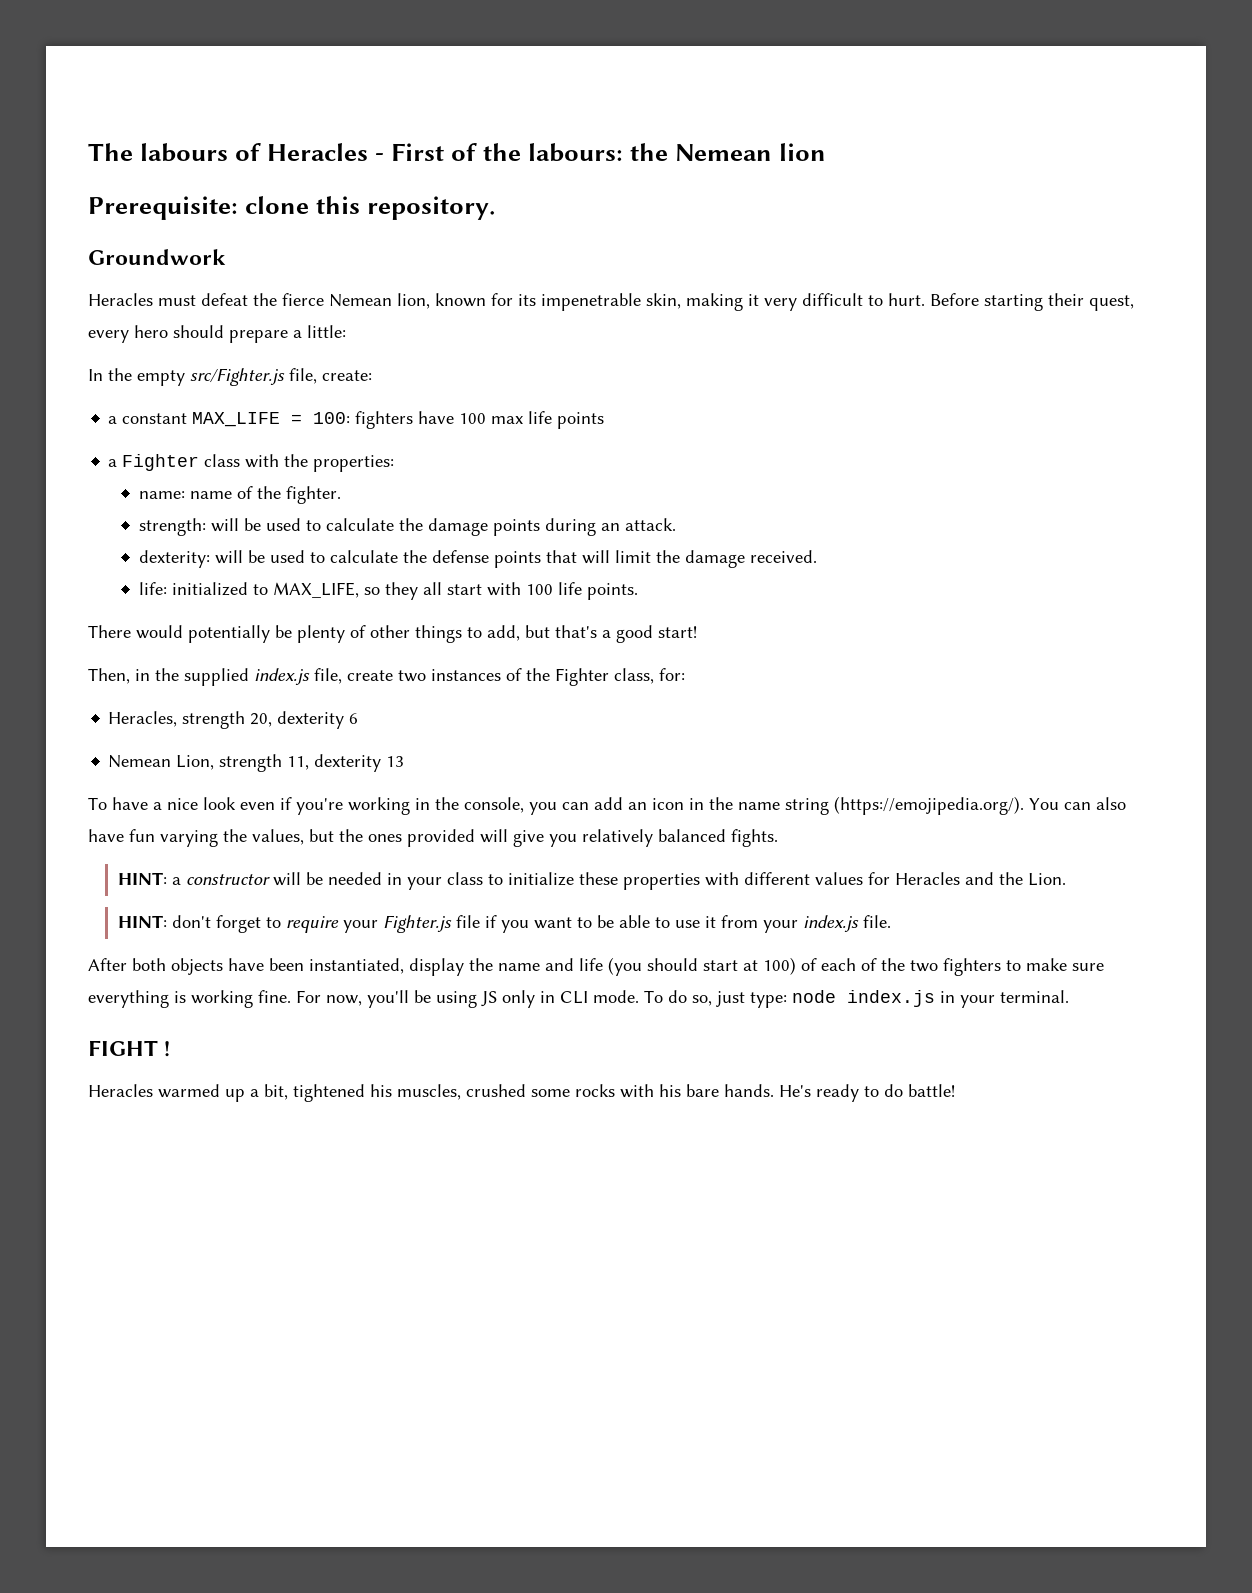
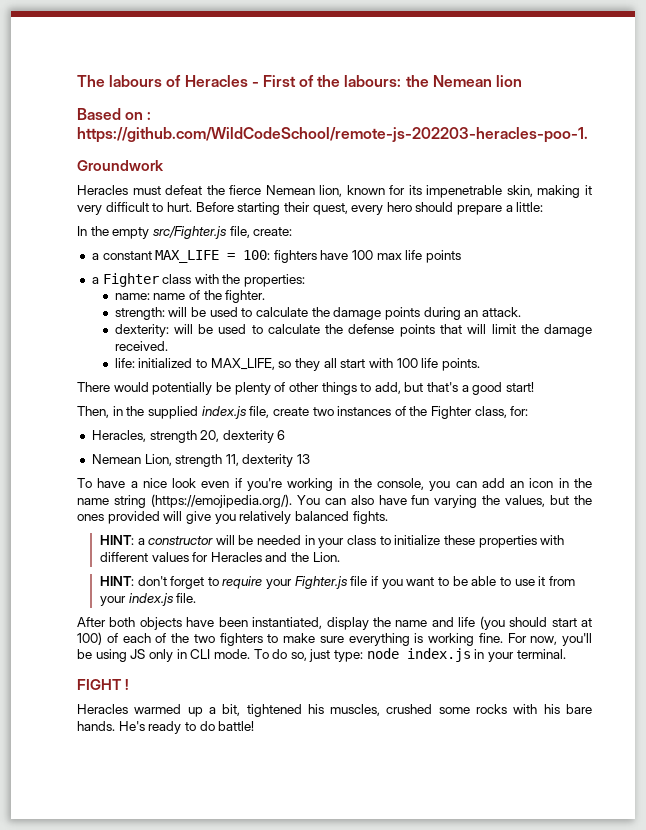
[88,196,496,220] Prerequisite: clone this repository. -> [77,108,152,120] [77,127,588,143] Based on : https://github.com/WildCodeSchool/remote-js-202203-heracles-poo-1.

